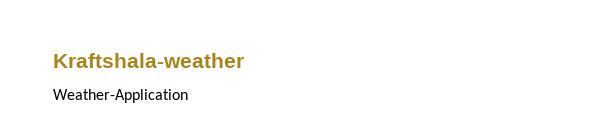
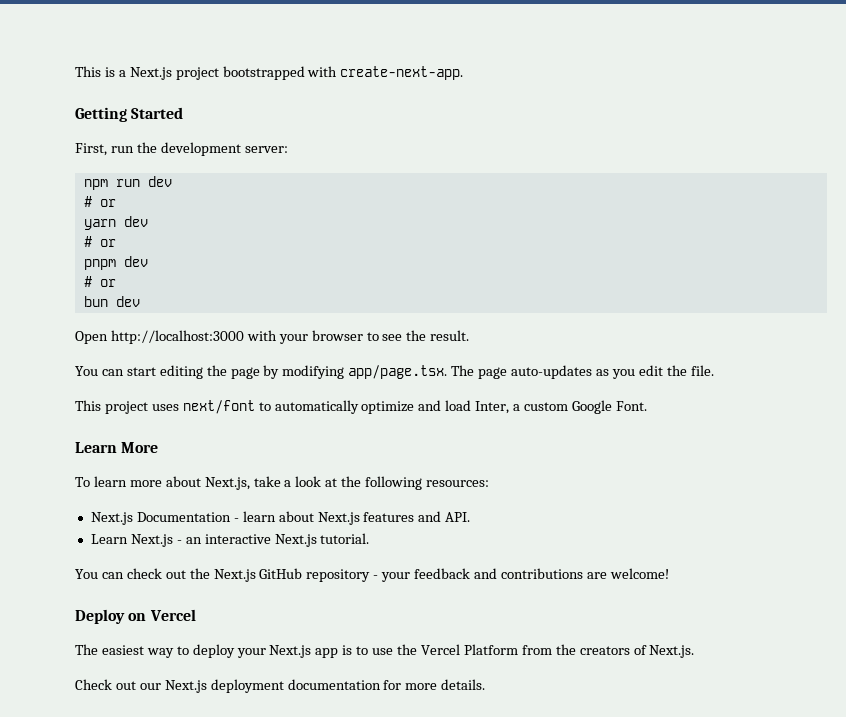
[53,53,244,68] [53,89,188,103] Kraftshala-weather // Weather-Application -> [75,66,464,80] [75,107,184,122] [75,142,288,156] [83,176,172,190] [83,196,116,207] [83,216,148,230] [83,236,116,247] [83,256,148,270] [83,276,116,287] [83,296,140,307] [75,330,470,344] [75,365,714,379] [75,400,647,414] [75,442,159,453] [75,476,490,490] [90,511,471,525] [90,533,370,547] [75,568,669,582] [75,609,196,624] [75,644,695,658] [75,679,486,693] This is a Next.js project bootstrapped with create-next-app. // Getting Started // First, run the development server: // npm run dev // # or // yarn dev // # or // pnpm dev // # or // bun dev // Open http://localhost:3000 with your browser to see the result. // You can start editing the page by modifying app/page.tsx. The page auto-updates as you edit the file. // This project uses next/font to automatically optimize and load Inter, a custom Google Font. // Learn More // To learn more about Next.js, take a look at the following resources: // Next.js Documentation - learn about Next.js features and API. // Learn Next.js - an interactive Next.js tutorial. // You can check out the Next.js GitHub repository - your feedback and contributions are welcome! // Deploy on Vercel // The easiest way to deploy your Next.js app is to use the Vercel Platform from the creators of Next.js. // Check out our Next.js deployment documentation for more details.

